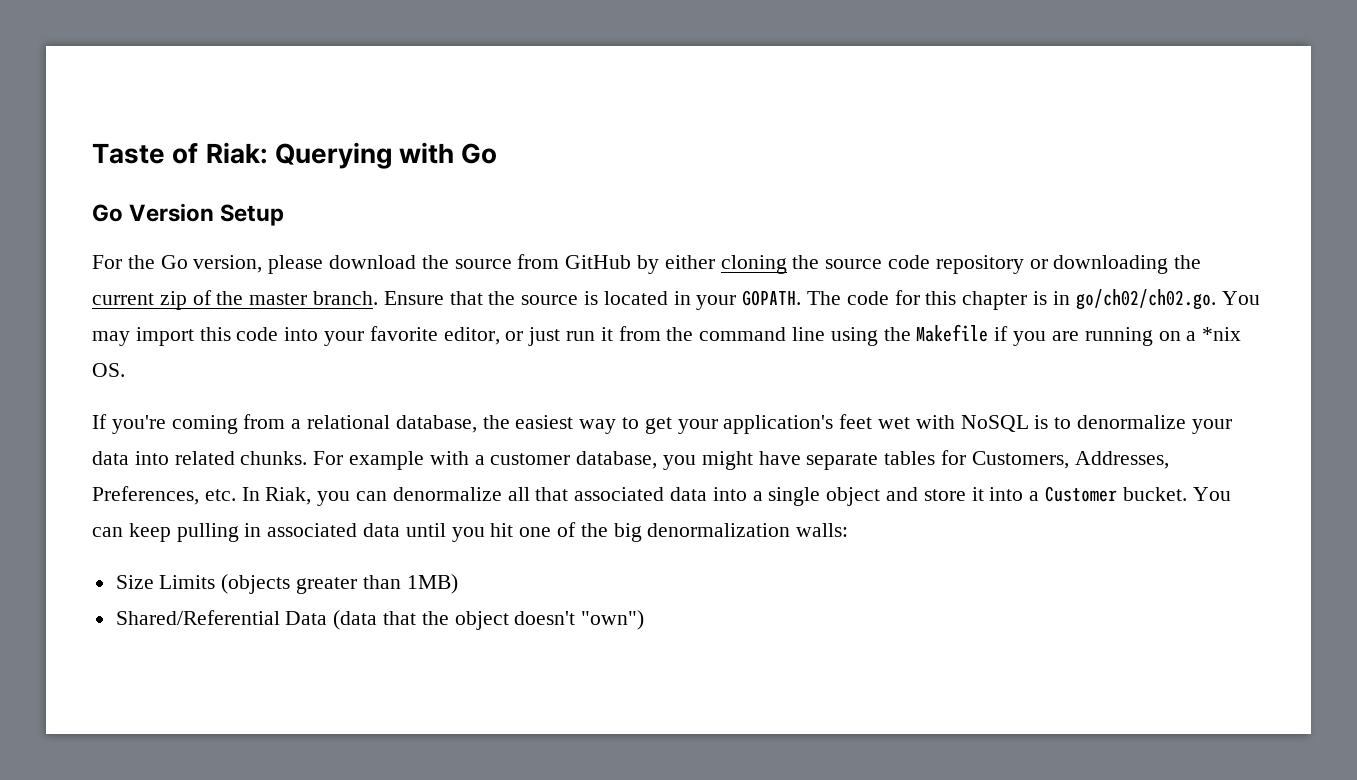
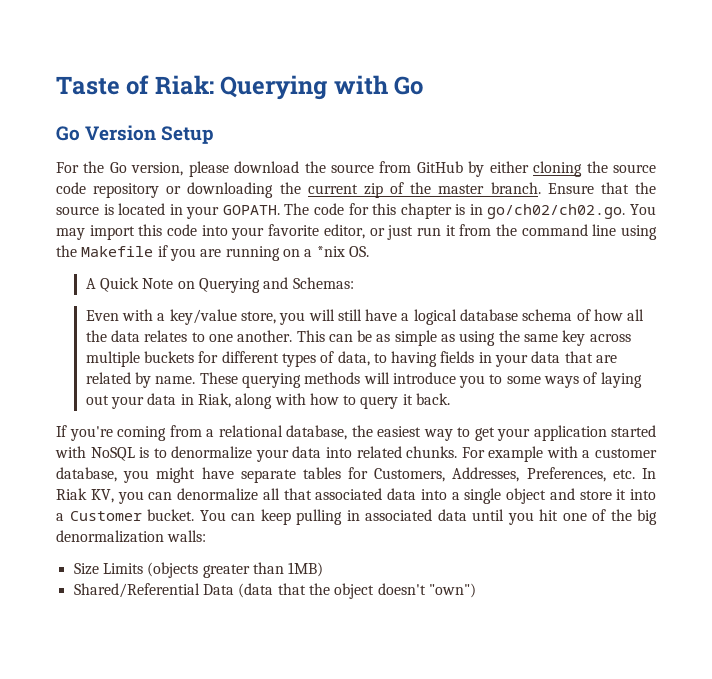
(125, 370) none -> [85,277,354,293] [85,309,645,325] [85,330,631,346] [85,351,618,367] [85,372,642,388] [85,393,451,409] // A Quick Note on Querying and Schemas: // Even with a key/value store, you will still have a logical database schema of how all the data relates to one another. This can be as simple as using the same key across multiple buckets for different types of data, to having fields in your data that are related by name. These querying methods will introduce you to some ways of laying out your data in Riak, along with how to query it back.
[723,414,911,434] application's feet wet -> [533,425,656,441] application started
[265,487,312,505] Riak, -> [56,488,114,503] Riak KV,

